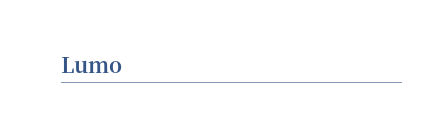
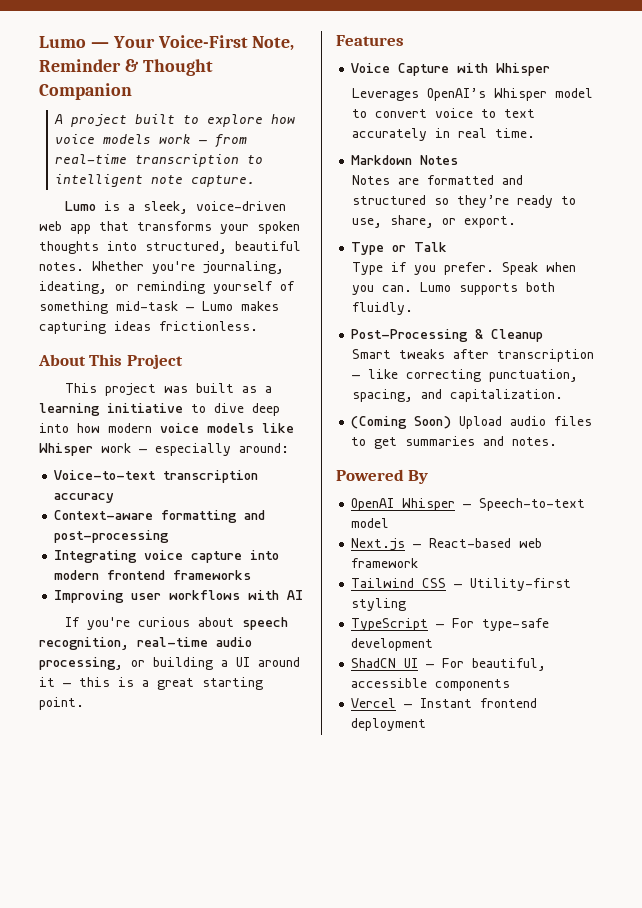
[61,57,122,73] Lumo -> [39,35,295,51] [39,59,213,76] [39,83,132,100] [54,114,296,127] [55,134,248,148] [55,154,264,167] [55,174,256,187] [64,201,286,214] [39,221,300,234] [39,241,301,254] [39,261,284,274] [39,281,295,294] [39,301,279,314] [39,321,258,334] [38,354,183,369] [64,383,272,396] [39,403,280,416] [39,423,294,433] [39,443,289,456] [54,470,259,483] [54,493,115,503] [54,510,266,523] [54,530,170,543] [54,550,280,563] [54,570,252,580] [54,590,304,603] [64,617,288,630] [39,637,252,650] [39,657,300,670] [39,677,263,690] [39,697,84,710] [336,35,404,46] [351,63,551,76] [352,88,594,101] [352,108,536,118] [352,128,536,141] [351,155,459,165] [352,175,524,185] [352,195,577,208] [352,215,517,228] [351,242,448,255] [352,262,577,275] [352,282,556,295] [352,302,414,315] [351,329,544,342] [352,349,595,362] [352,369,579,382] [352,389,564,402] [351,416,593,429] [351,436,558,449] [336,469,429,484] [351,498,586,511] [351,518,390,528] [351,538,543,551] [351,558,419,568] [351,578,572,591] [351,598,407,611] [351,618,550,631] [351,638,434,651] [351,658,547,671] [351,678,511,691] [351,698,538,708] [351,718,427,731] Lumo — Your Voice-First Note, Reminder & Thought Companion // A project built to explore how voice models work — from real-time transcription to intelligent note capture. // Lumo is a sleek, voice-driven web app that transforms your spoken thoughts into structured, beautiful notes. Whether you're journaling, ideating, or reminding yourself of something mid-task — Lumo makes capturing ideas frictionless. // About This Project // This project was built as a learning initiative to dive deep into how modern voice models like Whisper work — especially around: // Voice-to-text transcription accuracy // Context-aware formatting and post-processing // Integrating voice capture into modern frontend frameworks // Improving user workflows with AI // If you're curious about speech recognition, real-time audio processing, or building a UI around it — this is a great starting point. // Features // Voice Capture with Whisper // Leverages OpenAI’s Whisper model to convert voice to text accurately in real time. // Markdown Notes // Notes are formatted and structured so they’re ready to use, share, or export. // Type or Talk // Type if you prefer. Speak when you can. Lumo supports both fluidly. // Post-Processing & Cleanup // Smart tweaks after transcription — like correcting punctuation, spacing, and capitalization. // (Coming Soon) Upload audio files to get summaries and notes. // Powered By // OpenAI Whisper — Speech-to-text model // Next.js — React-based web framework // Tailwind CSS — Utility-first styling // TypeScript — For type-safe development // ShadCN UI — For beautiful, accessible components // Vercel — Instant frontend deployment

